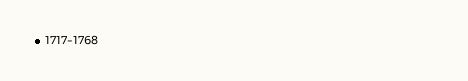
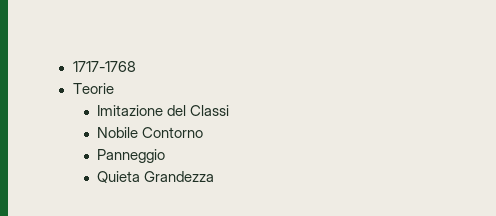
(99, 40) none -> [72,83,114,94] [97,105,230,116] [97,127,204,138] [97,149,166,163] [97,171,215,183] // Teorie // Imitazione del Classi // Nobile Contorno // Panneggio // Quieta Grandezza

